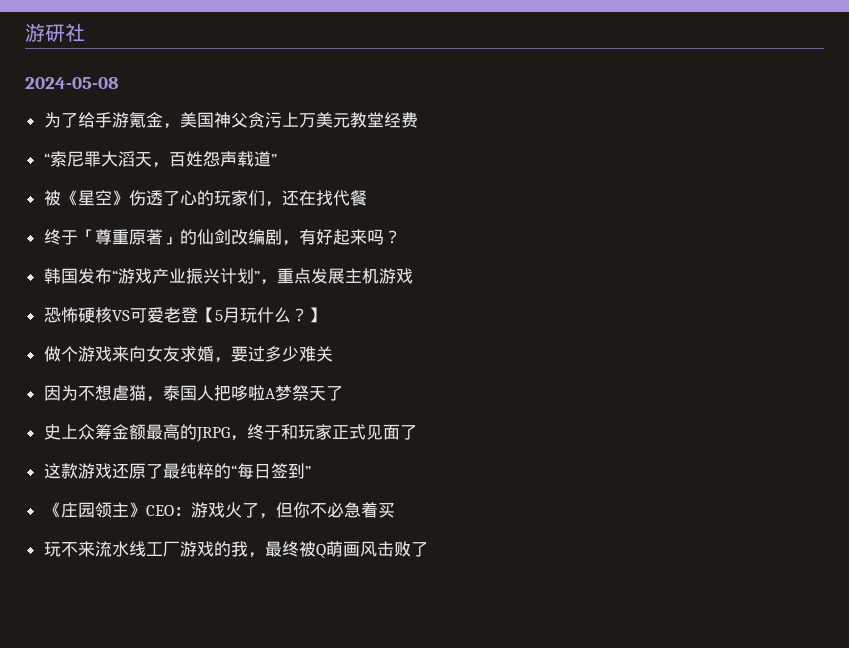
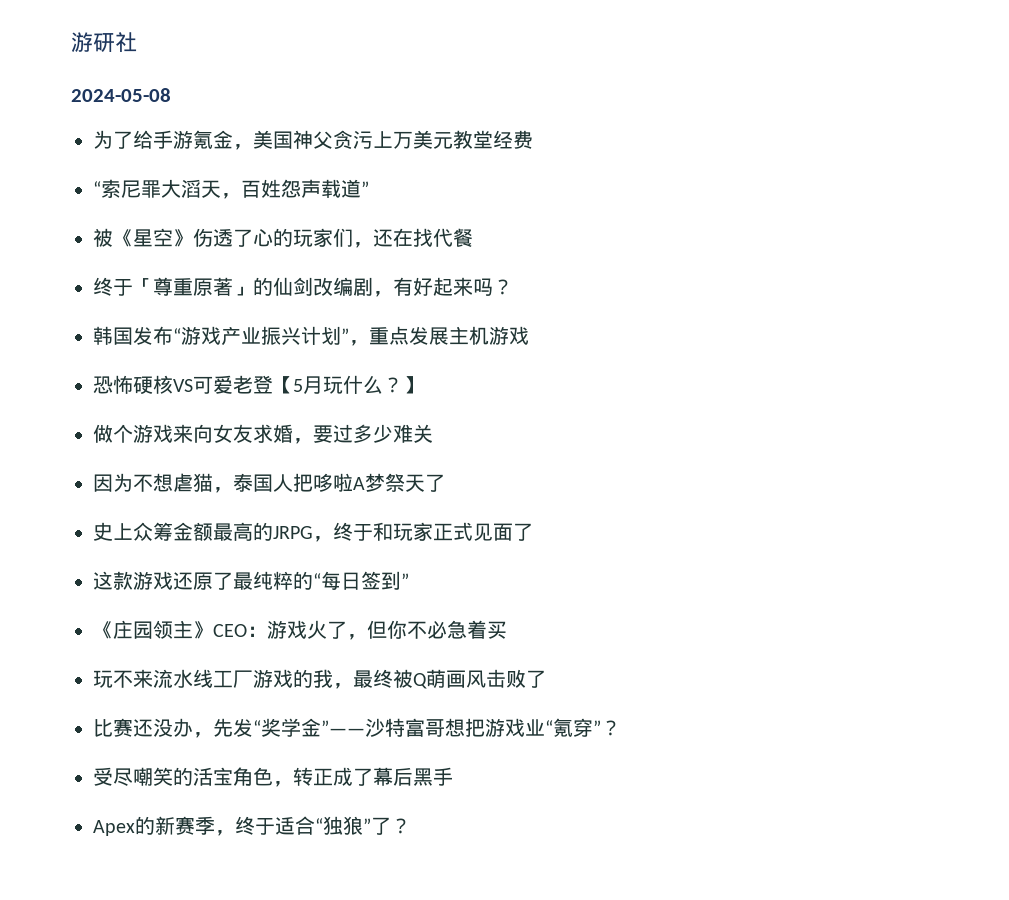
(428, 549) none -> [93,718,621,738] [93,767,453,787] [93,816,411,836] // 比赛还没办，先发“奖学金”——沙特富哥想把游戏业“氪穿”？ // 受尽嘲笑的活宝角色，转正成了幕后黑手 // Apex的新赛季，终于适合“独狼”了？

